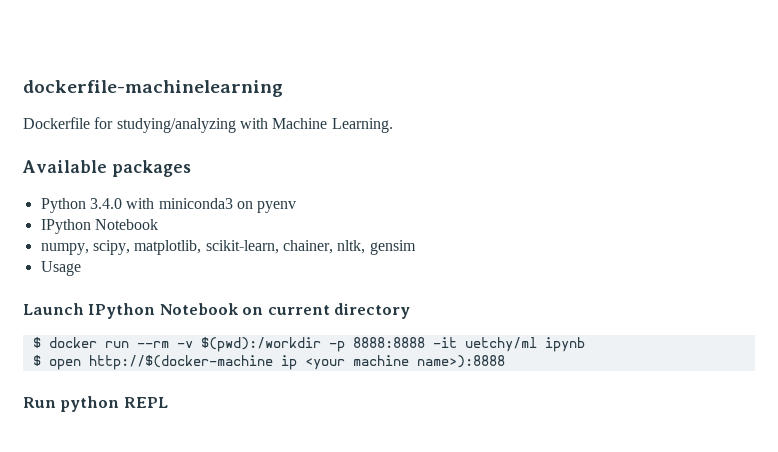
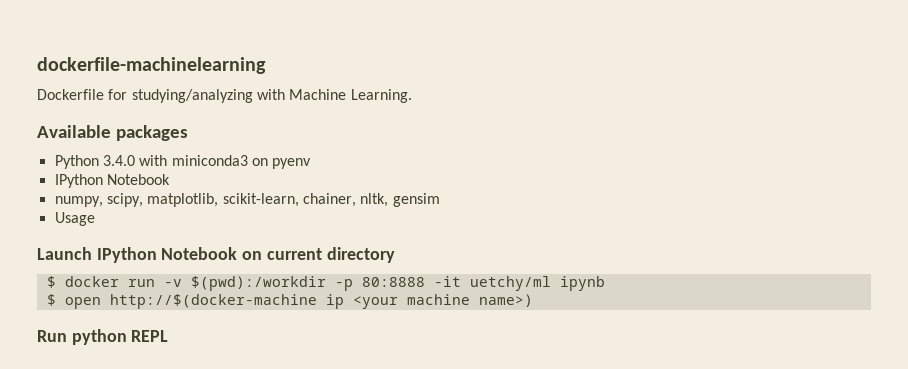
[136,341,169,348] --rm -> (155, 283) none
[352,337,425,348] 8888:8888 -> [361,277,425,287] 80:8888
[416,355,505,368] name>):8888 -> [478,294,533,307] name>)

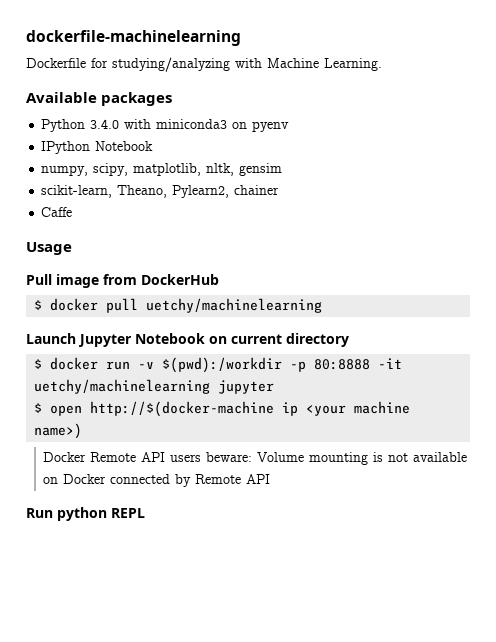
[222,193,356,207] scikit-learn, chainer, -> (202, 169) none
[54,212,95,226] Usage -> [41,185,280,198] [41,207,73,217] [26,242,72,255] [26,274,219,288] [34,298,323,313] scikit-learn, Theano, Pylearn2, chainer // Caffe // Usage // Pull image from DockerHub // $ docker pull uetchy/machinelearning
[96,247,157,263] IPython -> [78,334,132,347] Jupyter
[469,276,605,291] uetchy/ml ipynb -> [34,379,275,394] uetchy/machinelearning jupyter
(533, 300) none -> [43,452,468,465] [43,474,271,487] // Docker Remote API users beware: Volume mounting is not available on Docker connected by Remote API

